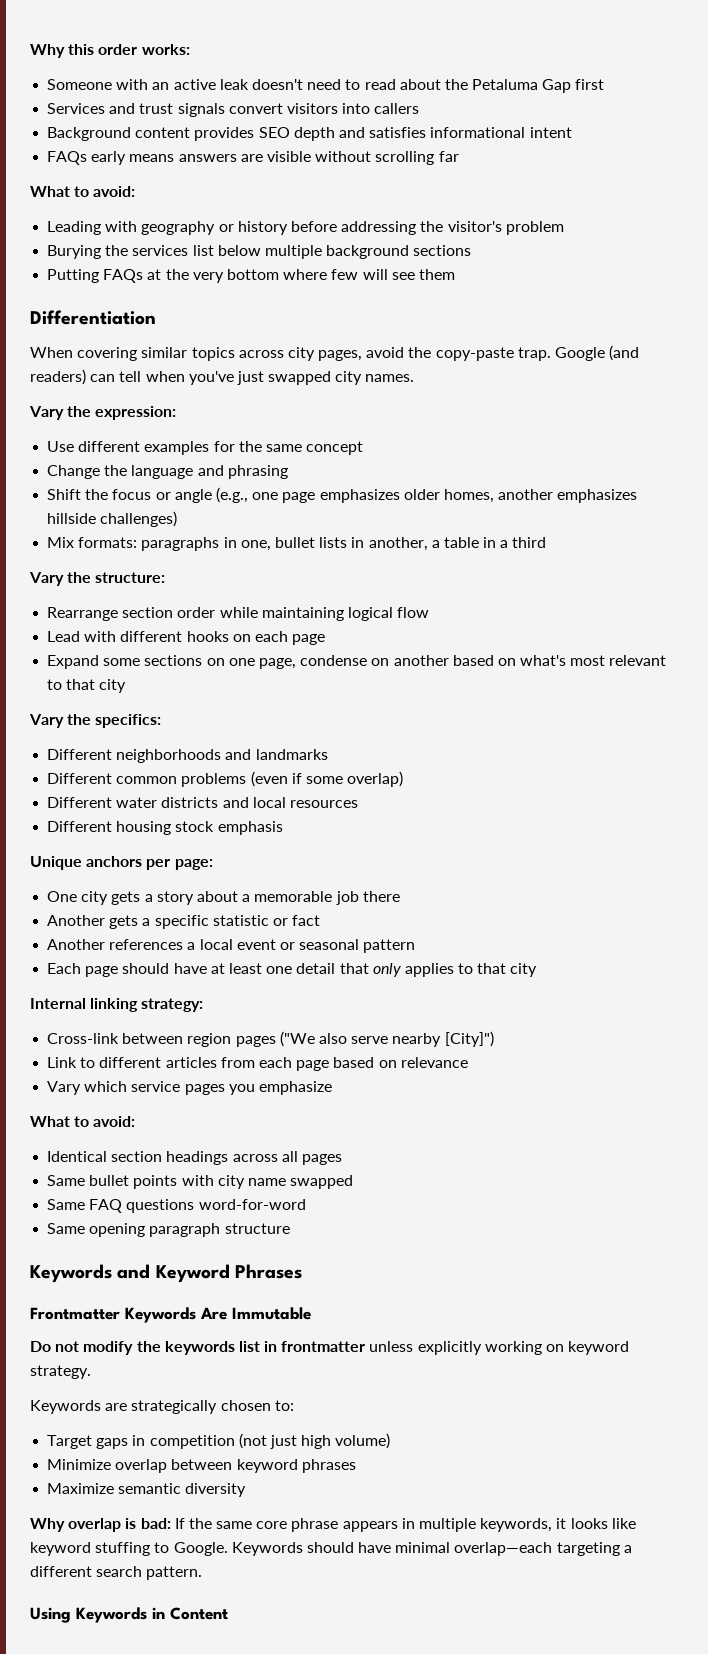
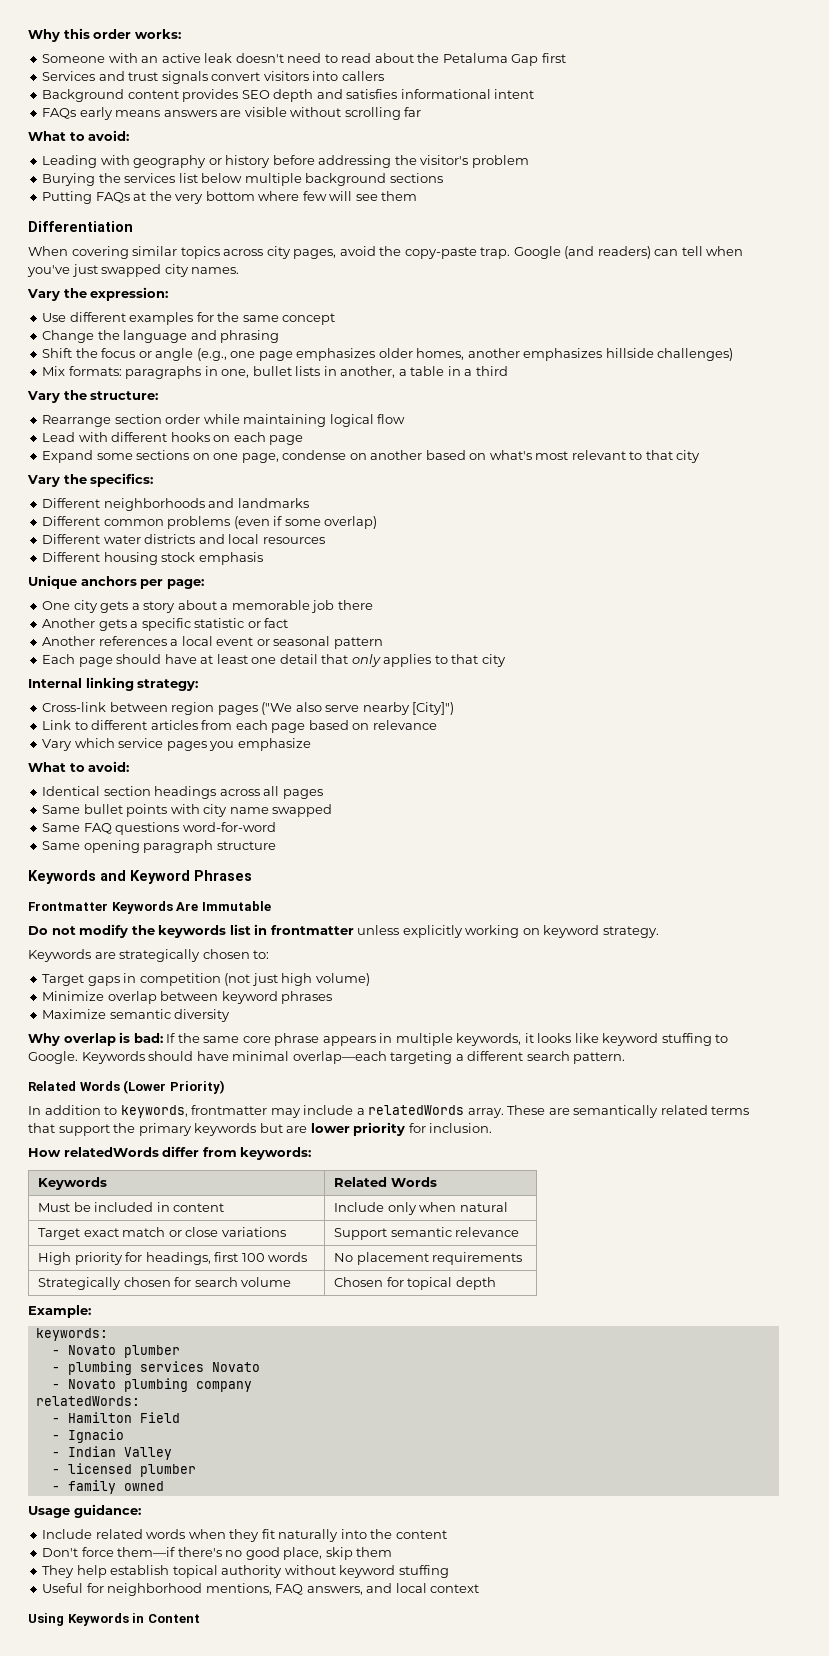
(203, 1573) none -> [28,1080,225,1094] [28,1105,750,1118] [28,1122,493,1136] [28,1146,312,1160] [38,1177,108,1190] [334,1177,438,1187] [38,1202,225,1212] [334,1202,508,1215] [38,1227,286,1240] [334,1227,520,1240] [38,1252,308,1265] [334,1252,523,1265] [38,1277,292,1290] [334,1277,496,1290] [28,1305,91,1318] [35,1328,108,1341] [51,1345,180,1358] [51,1361,260,1375] [51,1378,252,1392] [35,1396,140,1406] [51,1412,180,1423] [51,1429,124,1443] [51,1446,172,1460] [51,1463,196,1477] [51,1480,164,1494] [28,1504,141,1518] [42,1529,447,1542] [42,1547,393,1560] [42,1565,449,1578] [42,1583,480,1596] // Related Words (Lower Priority) // In addition to keywords, frontmatter may include a relatedWords array. These are semantically related terms that support the primary keywords but are lower priority for inclusion. // How relatedWords differ from keywords: // Keywords | Related Words // Must be included in content | Include only when natural // Target exact match or close variations | Support semantic relevance // High priority for headings, first 100 words | No placement requirements // Strategically chosen for search volume | Chosen for topical depth // Example: // keywords: // - Novato plumber // - plumbing services Novato // - Novato plumbing company // relatedWords: // - Hamilton Field // - Ignacio // - Indian Valley // - licensed plumber // - family owned // Usage guidance: // Include related words when they fit naturally into the content // Don't force them—if there's no good place, skip them // They help establish topical authority without keyword stuffing // Useful for neighborhood mentions, FAQ answers, and local context

